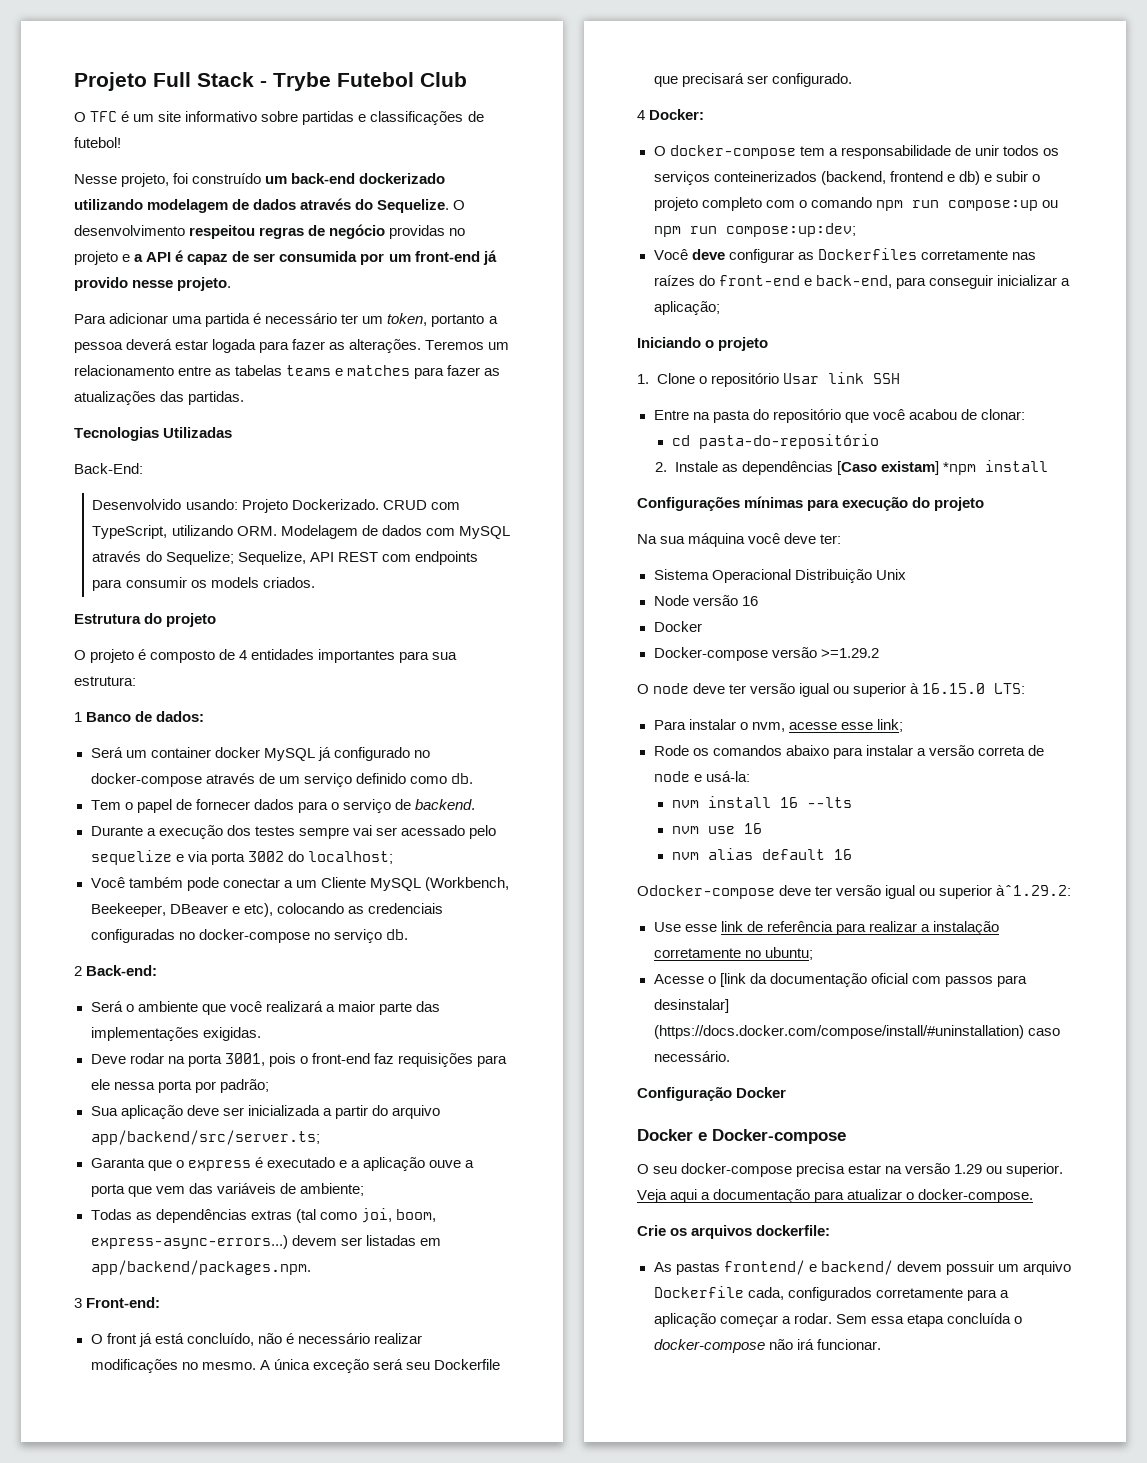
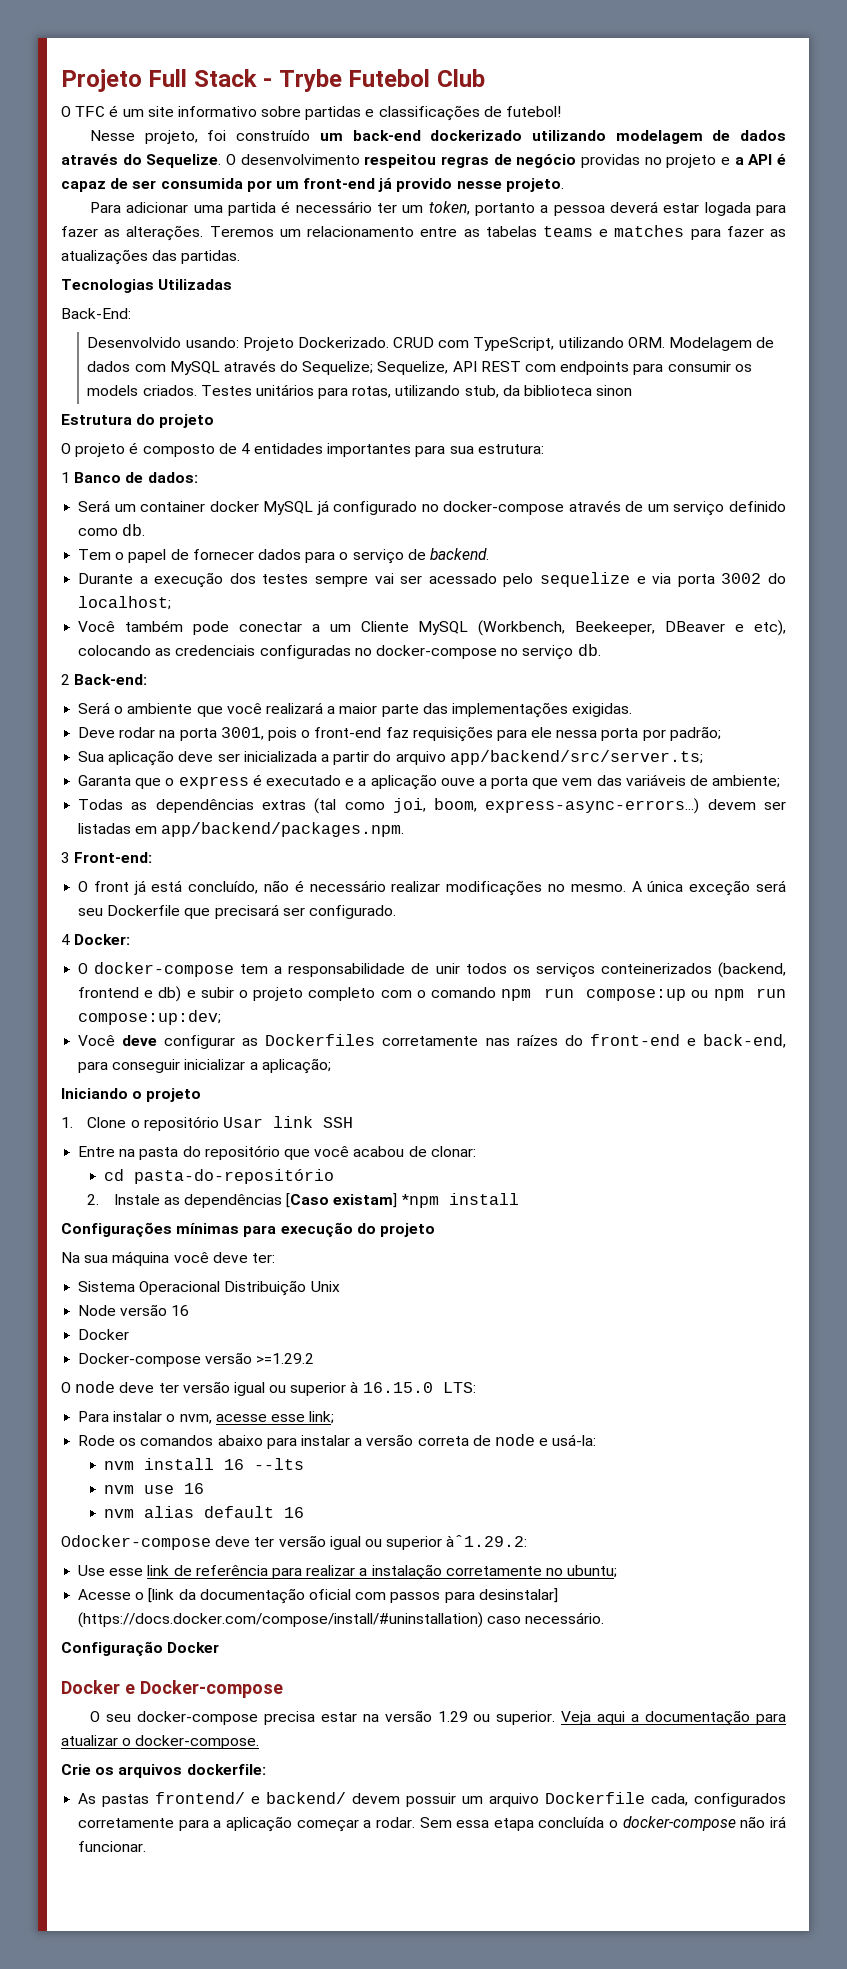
(315, 582) none -> [200,384,633,399] Testes unitários para rotas, utilizando stub, da biblioteca sinon

